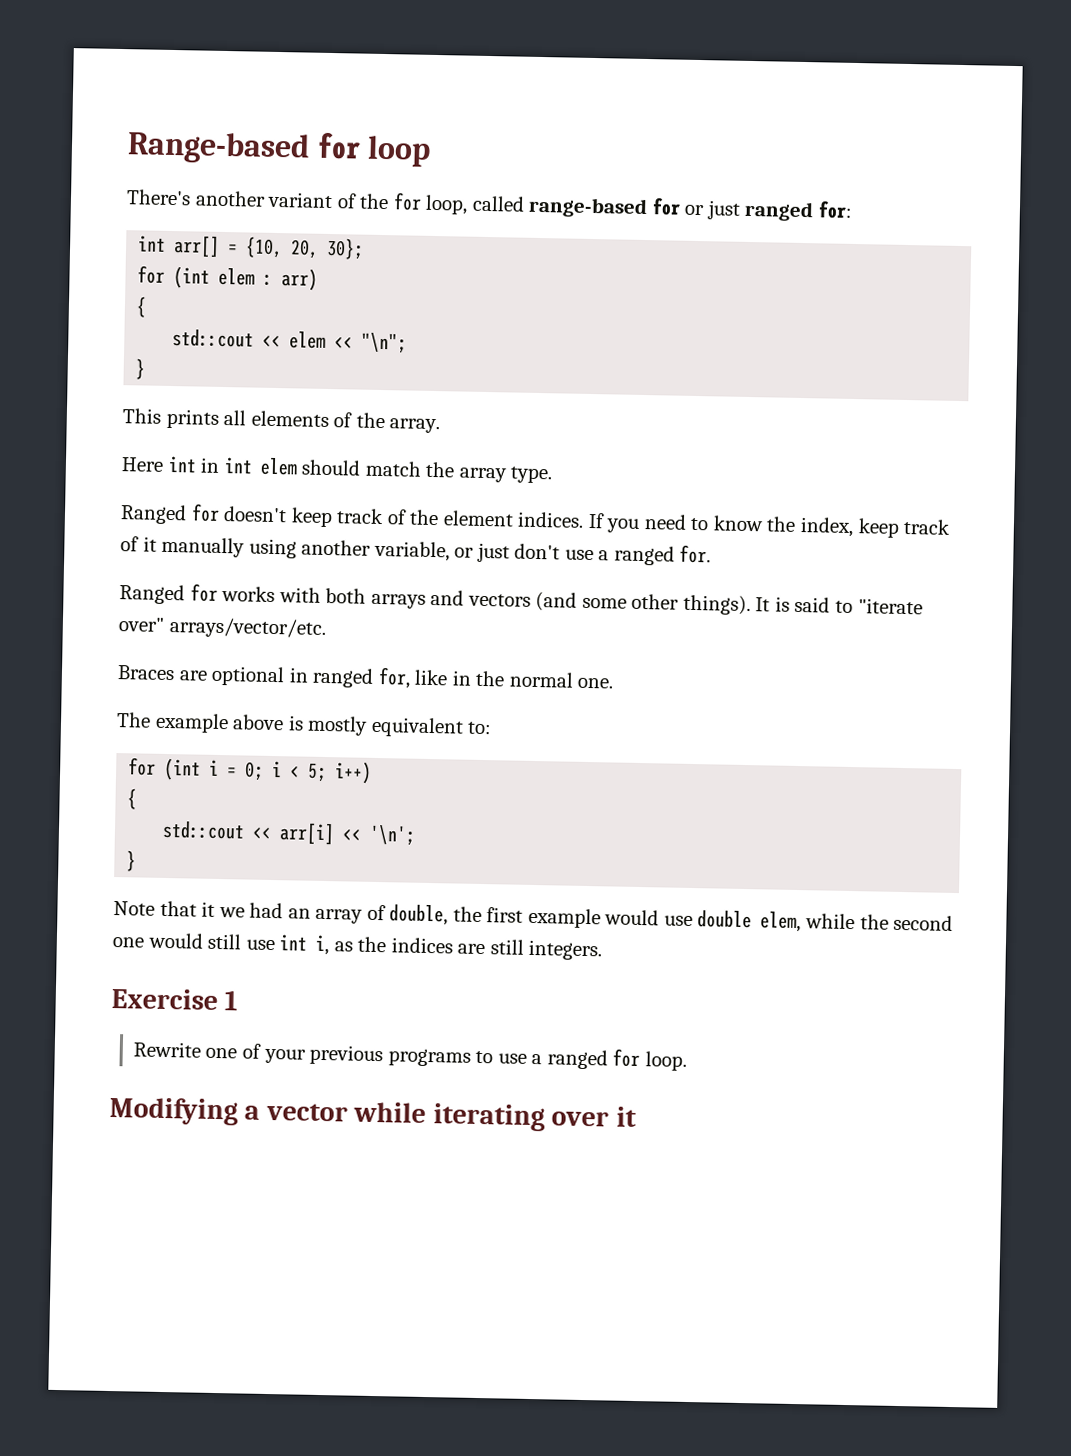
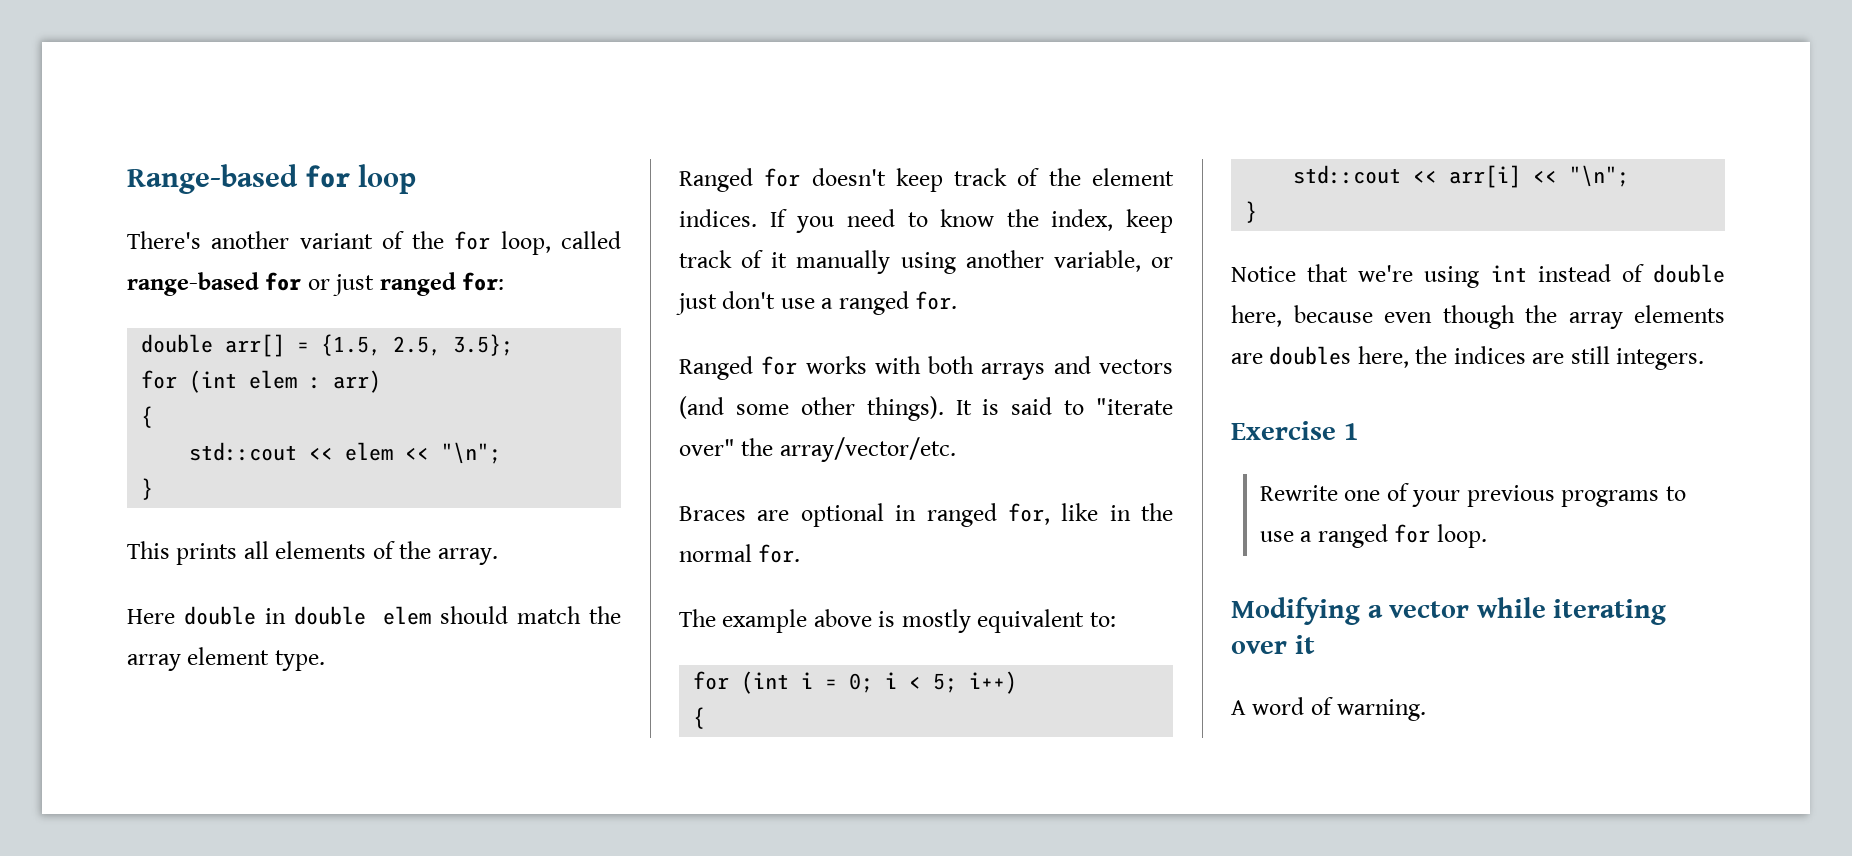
[137,235,167,252] int -> [141,334,214,353] double
[245,236,365,260] {10, 20, 30}; -> [321,334,514,356] {1.5, 2.5, 3.5};
[167,455,253,474] int in int -> [184,606,367,625] double in double
(507, 475) none -> [187,647,270,665] element
[168,617,327,639] arrays/vector/etc. -> [741,437,956,462] the array/vector/etc.
[577,677,614,689] one. -> [758,544,801,563] for.
[369,824,417,846] [126,850,137,872] [113,900,954,933] [112,932,353,956] '\n'; // } // Note that it we had an array of double, the first example would use double elem, while the second one would still use int i, as -> [1569,165,1630,187] [1245,201,1258,223] [1231,264,1725,288] [1231,305,1725,329] [1231,346,1409,368] "\n"; // } // Notice that we're using int instead of double here, because even though the array elements are doubles here,
(637, 1116) none -> [1231,697,1427,721] // A word of warning.

